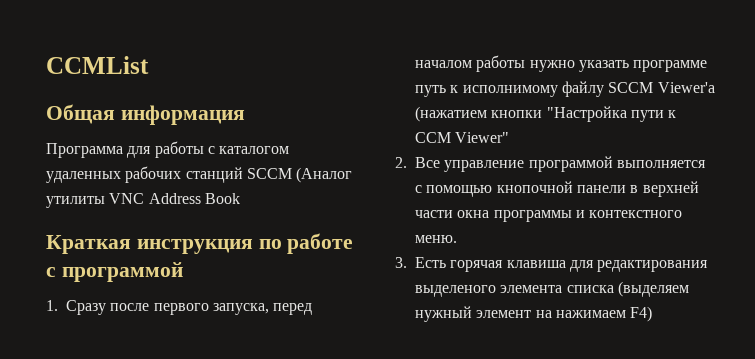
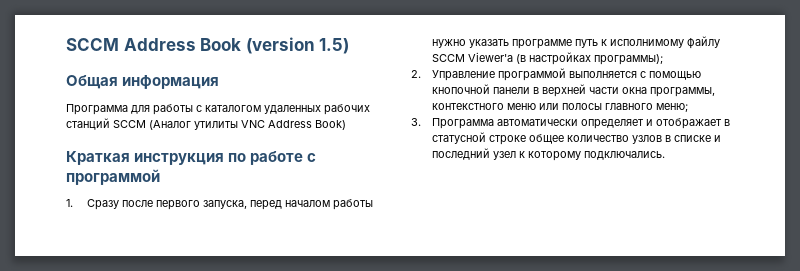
[46,56,149,74] CCMList -> [66,37,350,54] SCCM Address Book (version 1.5)
[204,193,240,204] Book -> [315,120,346,130] Book)
[415,106,677,122] [415,132,510,143] (нажатием кнопки "Настройка пути к CCM Viewer" -> [515,52,663,65] (в настройках программы);
[415,157,525,172] Все управление -> [431,70,495,81] Управление
[493,210,683,222] [415,235,457,243] [395,257,709,272] [415,281,689,297] [415,306,653,322] программы и контекстного меню. // 3. Есть горячая клавиша для редактирования выделеного элемента списка (выделяем нужный элемент на нажимаем F4) -> [649,87,715,97] [431,103,688,112] [411,118,730,129] [431,132,721,145] [431,148,665,161] программы, контекстного меню или полосы главного меню; // 3. Программа автоматически определяет и отображает в статусной строке общее количество узлов в списке и последний узел к которому подключались.

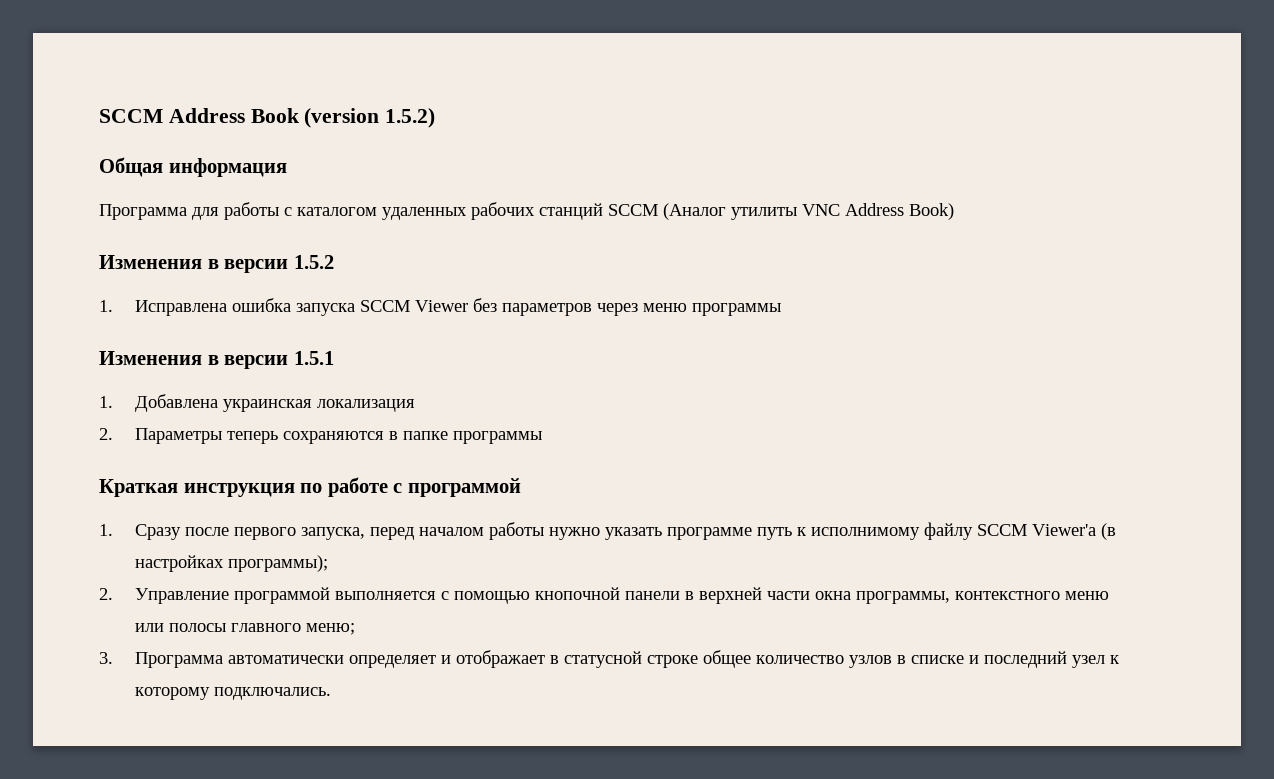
[319,38,350,54] 1.5) -> [385,108,436,128] 1.5.2)
(346, 125) none -> [99,255,334,273] [99,298,781,316] [99,351,334,369] [99,394,415,412] [99,428,542,444] // Изменения в версии 1.5.2 // 1. Исправлена ошибка запуска SCCM Viewer без параметров через меню программы // Изменения в версии 1.5.1 // 1. Добавлена украинская локализация // 2. Параметры теперь сохраняются в папке программы

